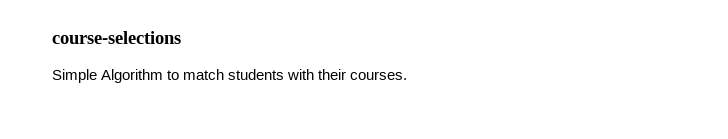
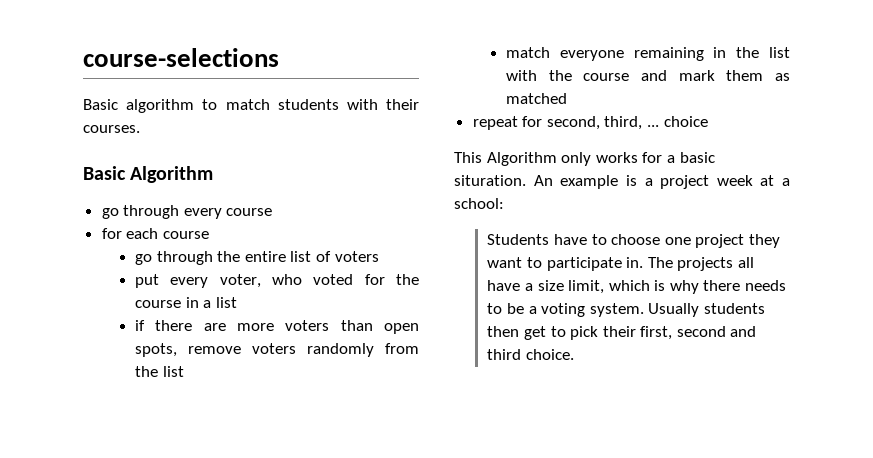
[52,69,164,83] Simple Algorithm -> [83,99,195,113] Basic algorithm
(408, 75) none -> [83,166,214,183] [101,205,273,219] [101,228,209,239] [135,251,379,265] [135,274,419,288] [135,297,237,308] [135,320,419,334] [135,343,419,357] [135,366,184,377] [506,47,790,61] [506,70,790,81] [506,93,568,104] [472,116,708,130] [454,152,715,166] [454,175,790,189] [454,198,504,209] [487,234,780,248] [487,257,754,271] [487,280,787,294] [487,303,765,317] [487,326,757,340] [487,349,574,360] // Basic Algorithm // go through every course // for each course // go through the entire list of voters // put every voter, who voted for the course in a list // if there are more voters than open spots, remove voters randomly from the list // match everyone remaining in the list with the course and mark them as matched // repeat for second, third, ... choice // This Algorithm only works for a basic situration. An example is a project week at a school: // Students have to choose one project they want to participate in. The projects all have a size limit, which is why there needs to be a voting system. Usually students then get to pick their first, second and third choice.

